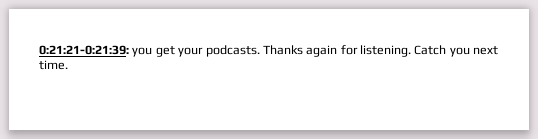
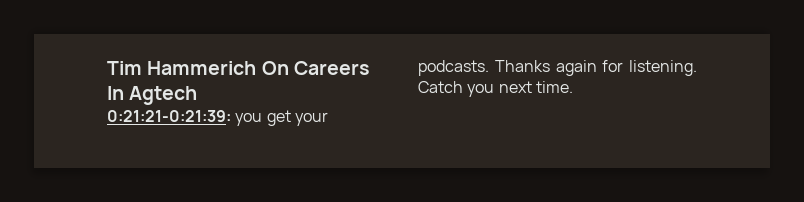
(39, 50) none -> [107,61,370,75] [107,86,198,105] Tim Hammerich On Careers In Agtech //

